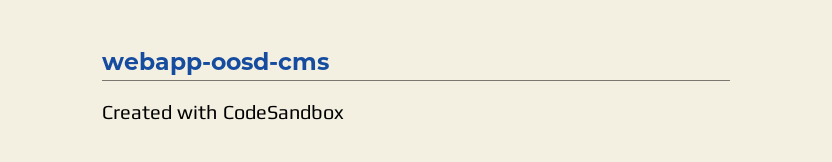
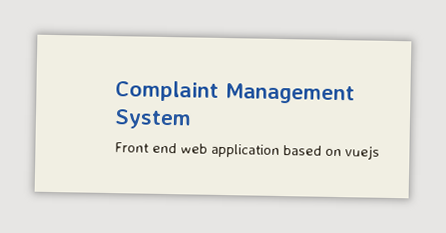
[102,52,329,75] [102,105,344,120] webapp-oosd-cms // Created with CodeSandbox -> [115,80,355,105] [114,109,192,130] [114,142,380,160] Complaint Management System // Front end web application based on vuejs

